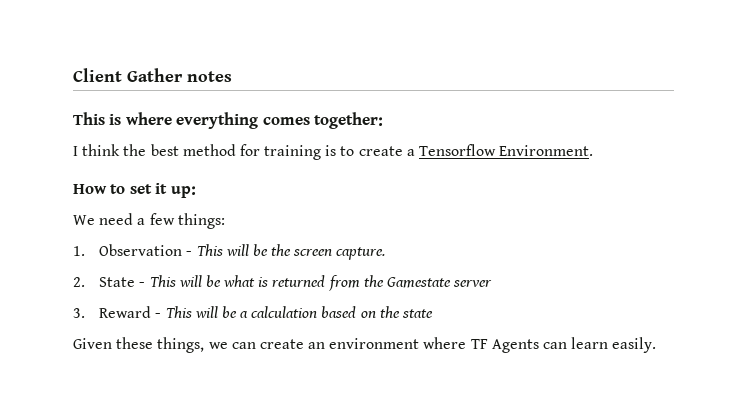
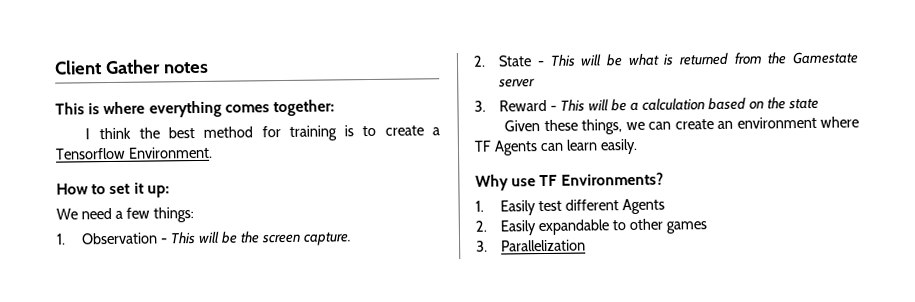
(657, 345) none -> [475,172,664,191] [475,198,666,216] [475,218,708,236] [476,239,587,252] // Why use TF Environments? // 1. Easily test different Agents // 2. Easily expandable to other games // 3. Parallelization

